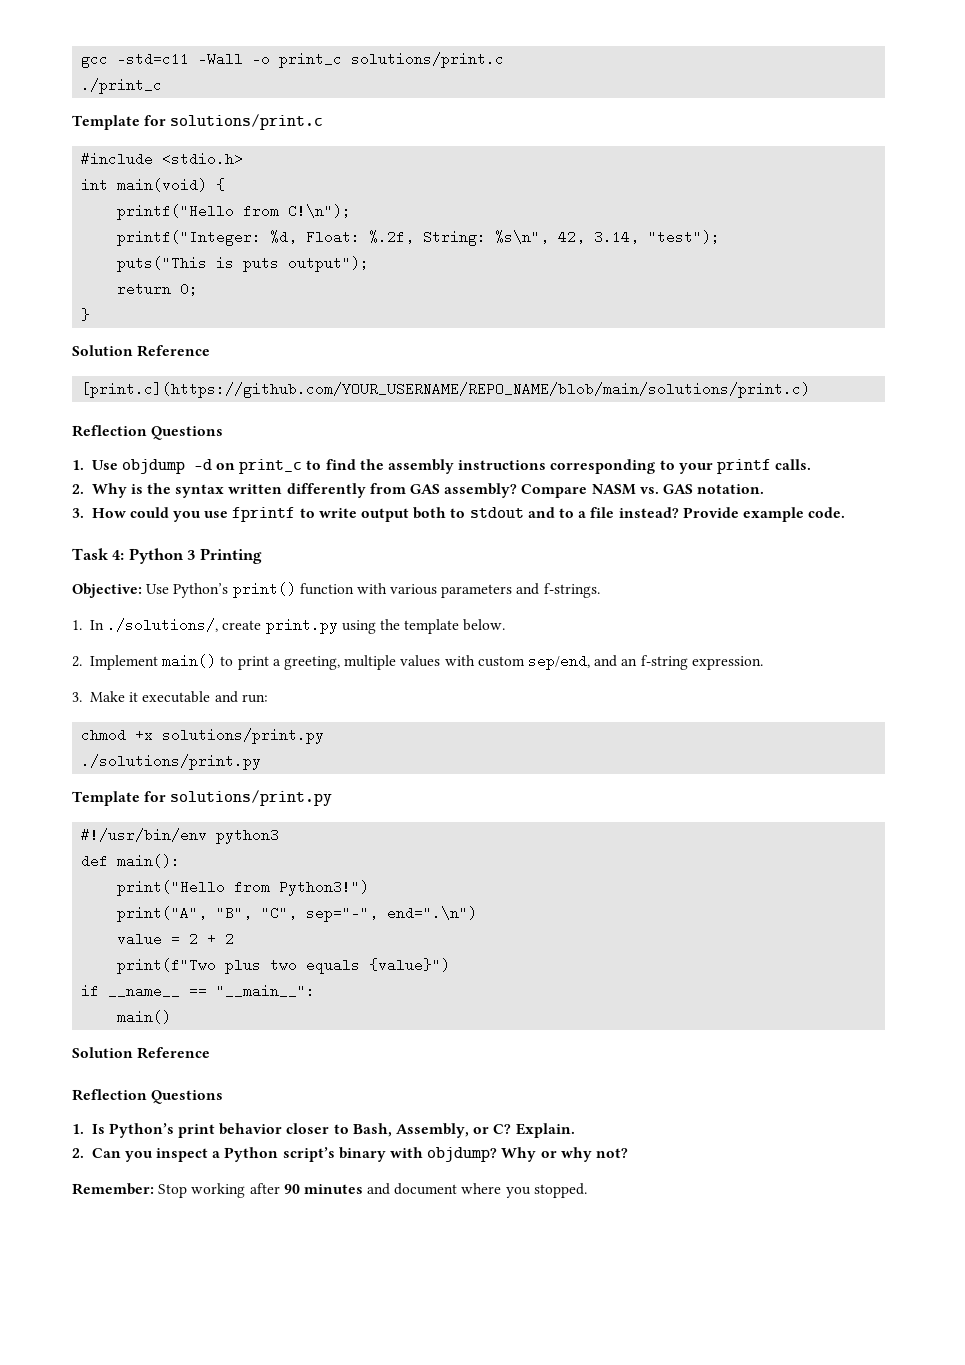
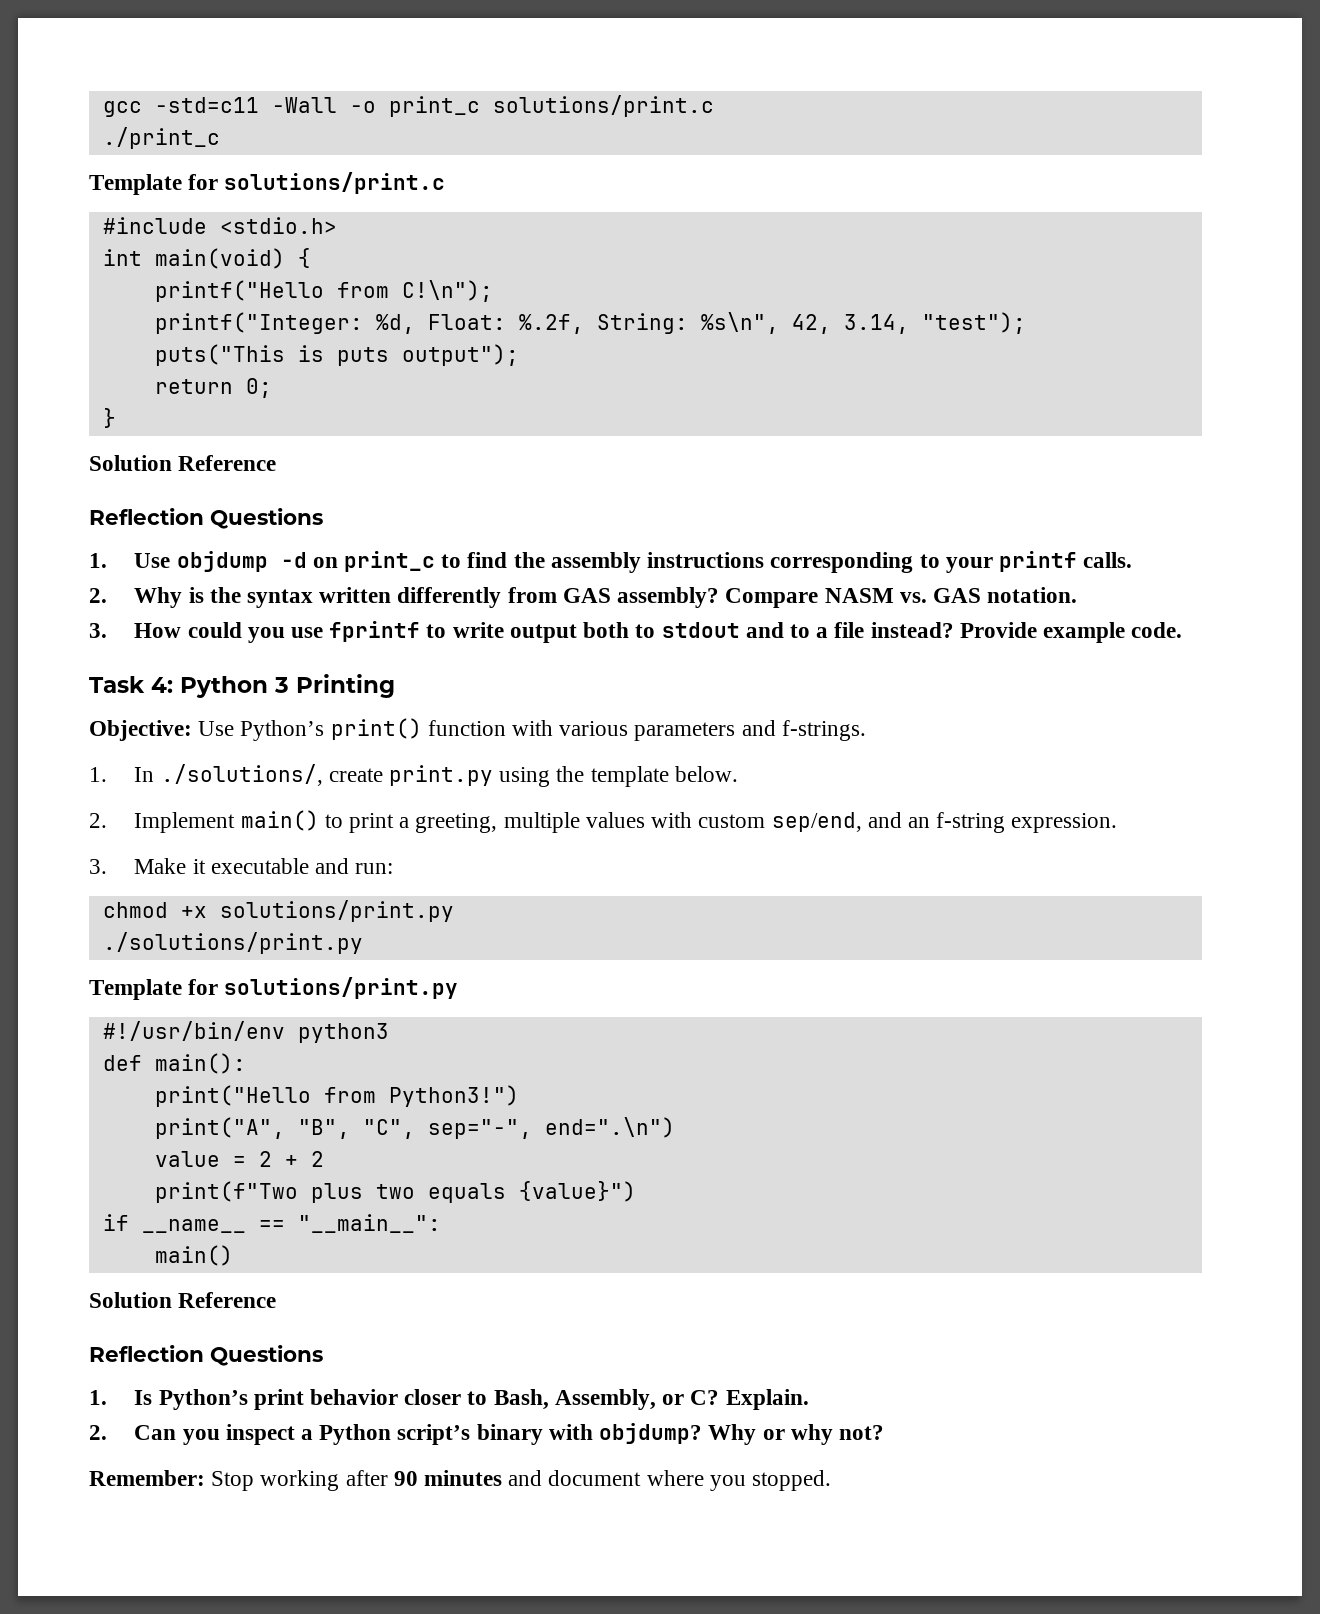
[81,382,811,398] // [print.c](https://github.com/YOUR_USERNAME/REPO_NAME/blob/main/solutions/print.c) -> (277, 463) none

